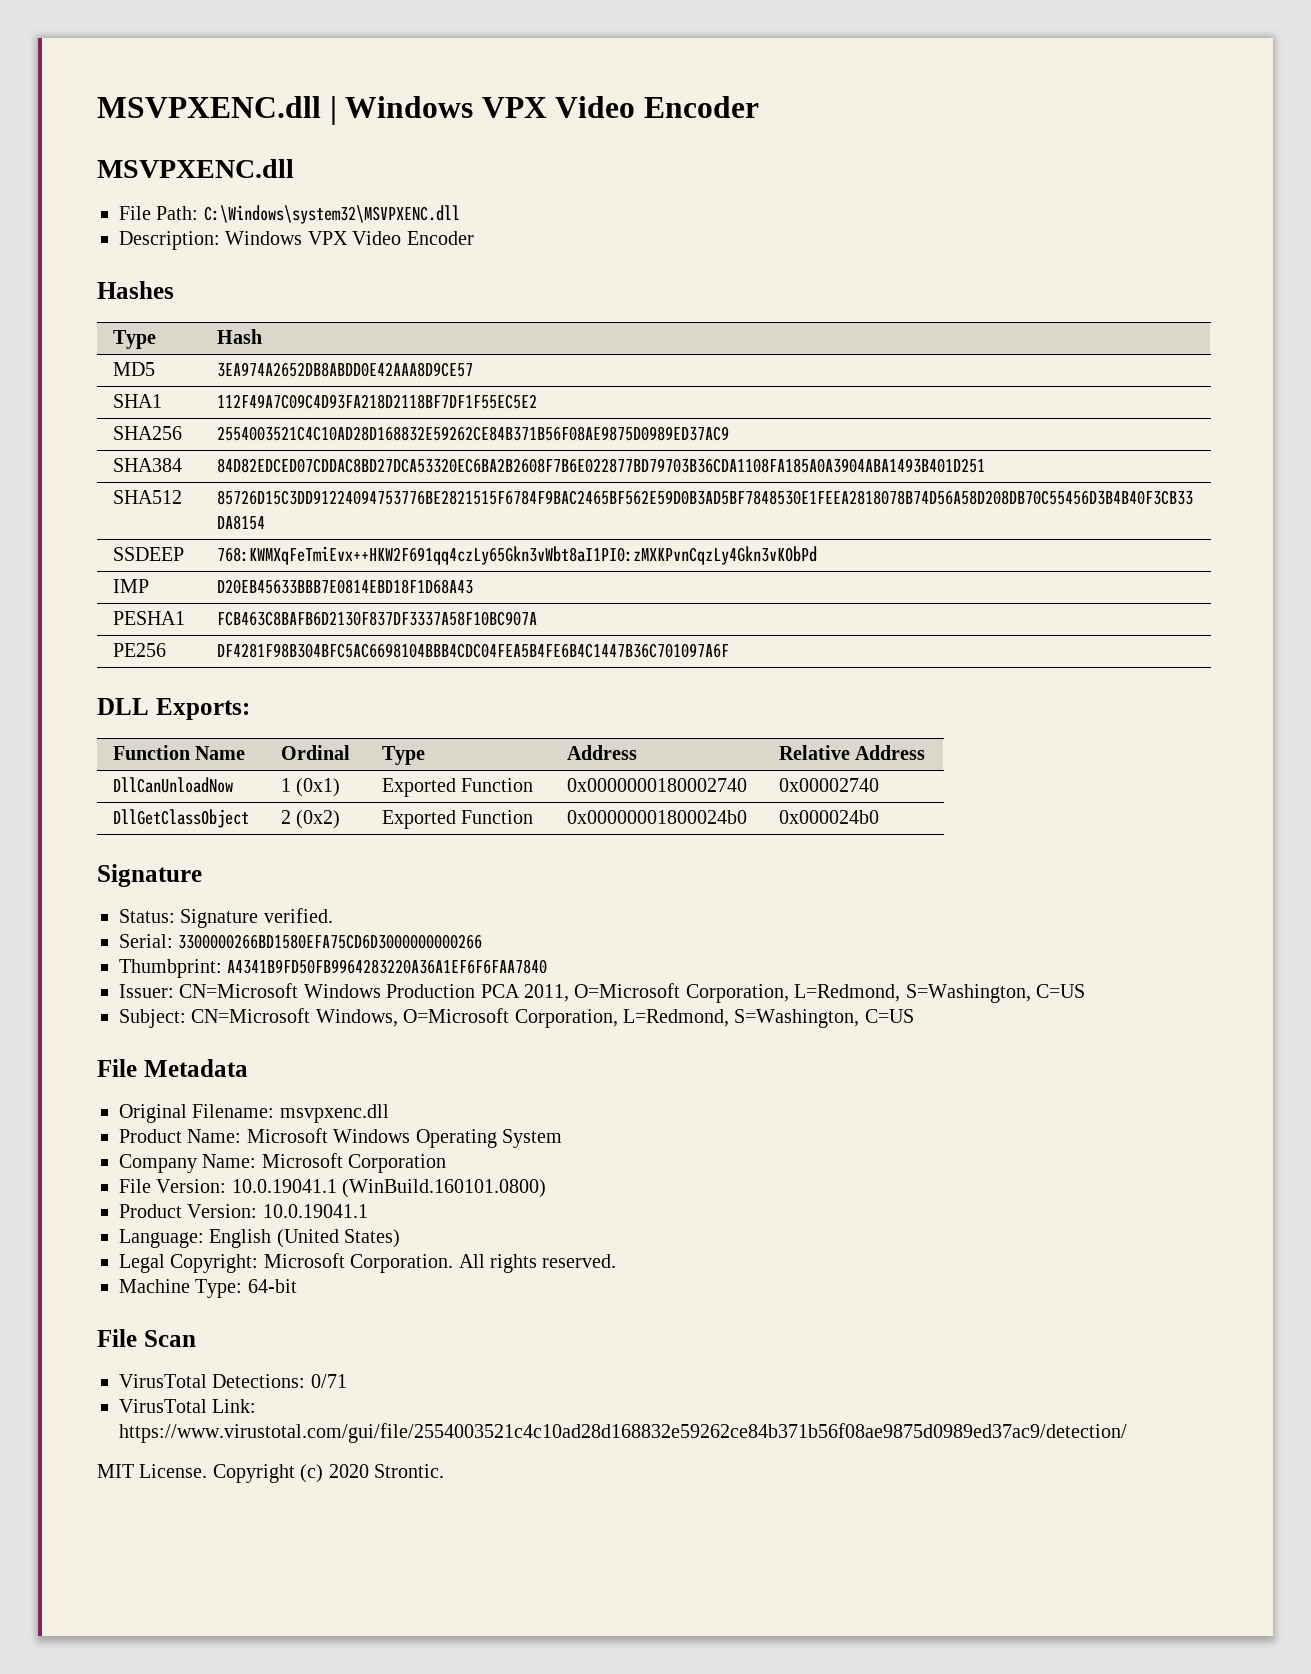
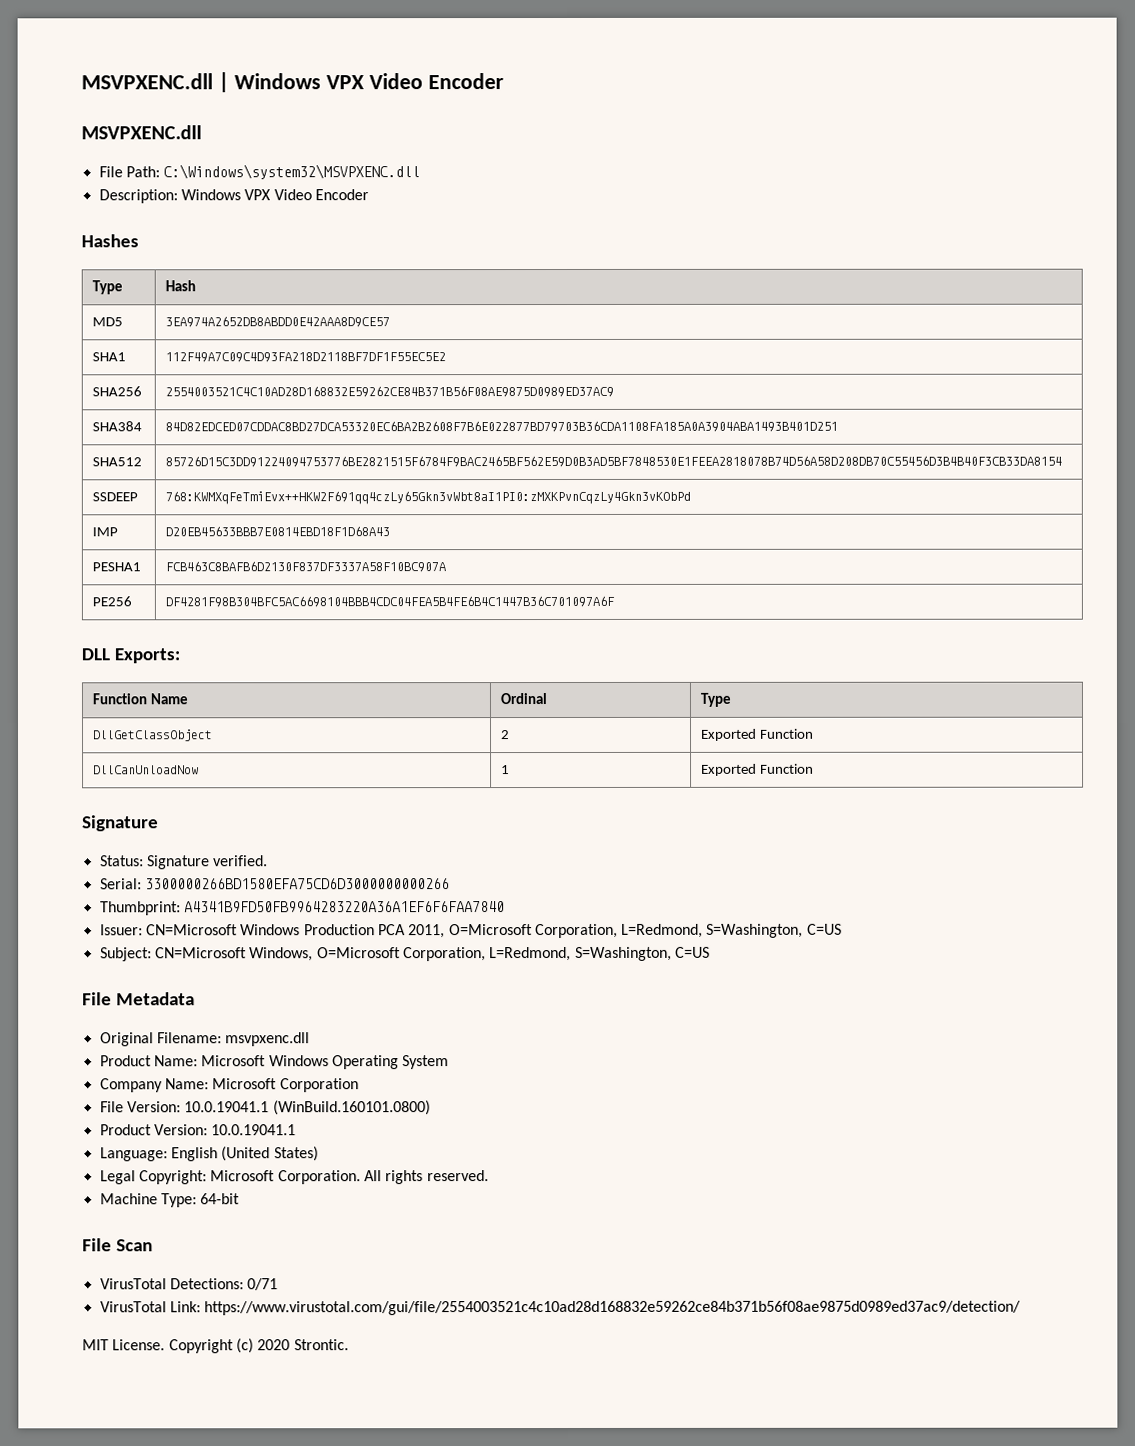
[566,745,637,760] [778,745,925,760] | Address | Relative Address -> [93,729,214,742] [501,730,511,740] [701,728,815,741] // DllGetClassObject | 2 | Exported Function
[295,778,340,797] [381,778,533,797] [566,778,747,792] [778,778,879,792] [112,809,249,828] [280,810,340,829] [381,810,533,829] [566,810,747,824] [778,810,879,824] (0x1) | Exported Function | 0x0000000180002740 | 0x00002740 // DllGetClassObject | 2 (0x2) | Exported Function | 0x00000001800024b0 | 0x000024b0 -> [701,763,815,776] | Exported Function

